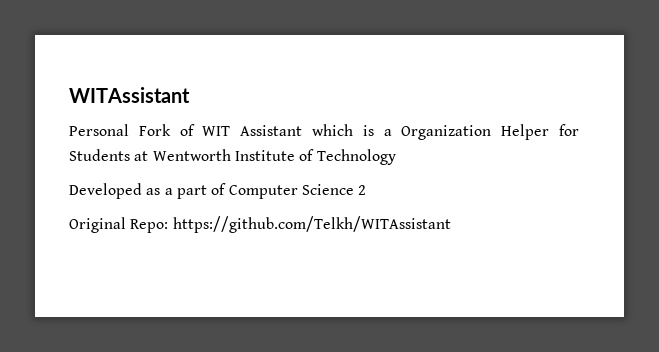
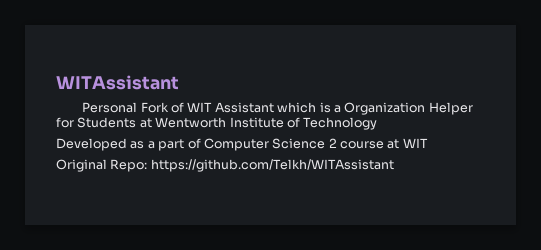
(367, 190) none -> [340,138,428,149] course at WIT

